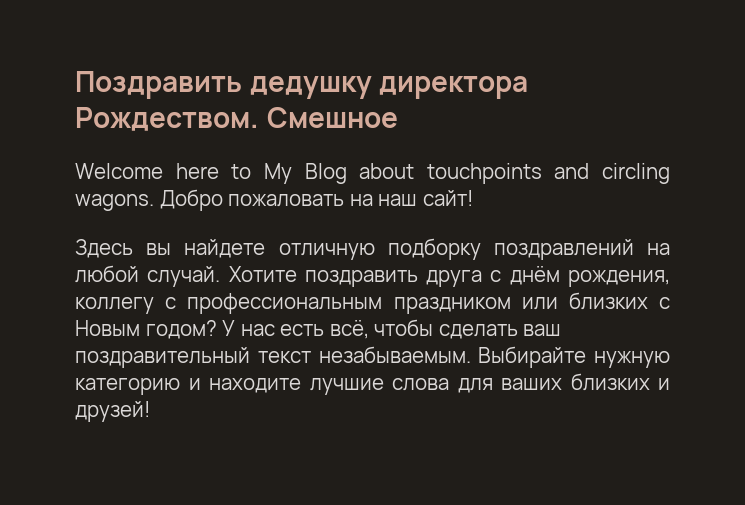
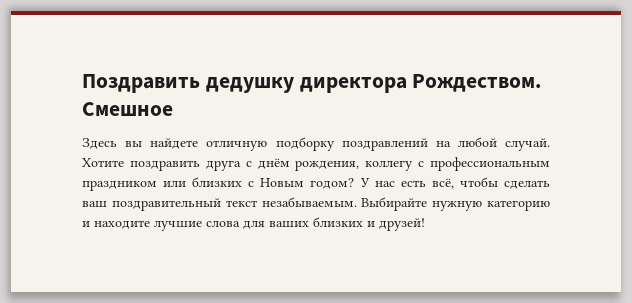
[75,163,670,184] [75,189,473,211] // Welcome here to My Blog about touchpoints and circling wagons. Добро пожаловать на наш сайт! -> (173, 109) none

